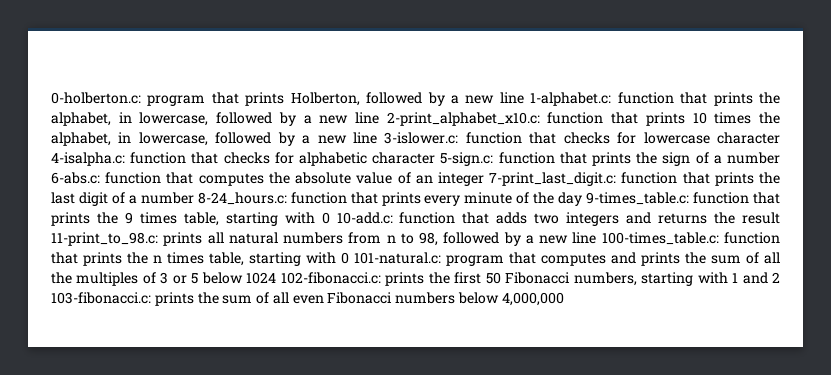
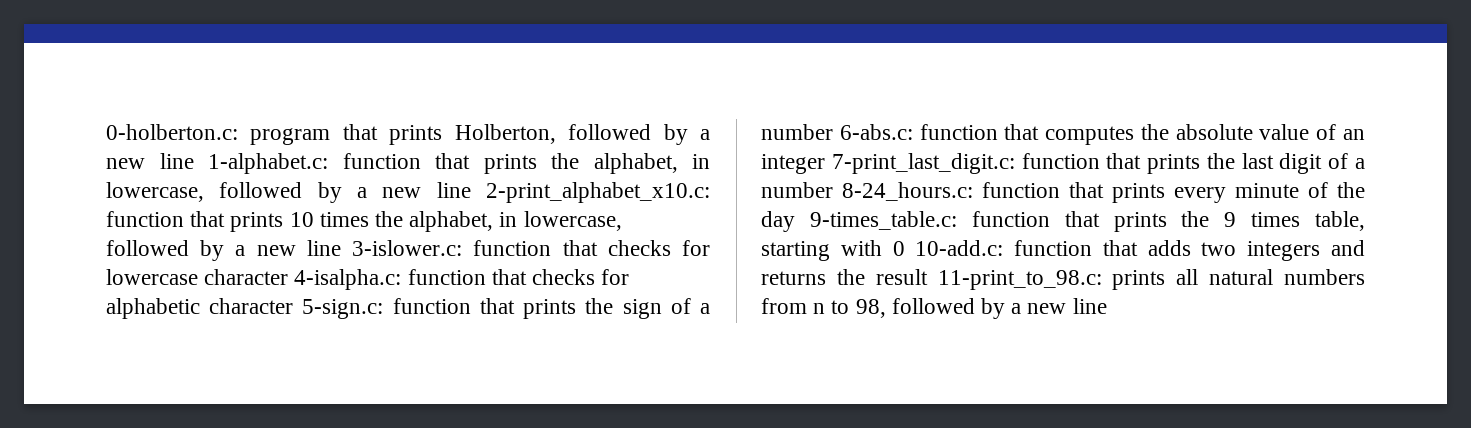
[601,232,780,245] [51,252,780,266] [51,272,781,286] [51,292,564,306] 100-times_table.c: function that prints the n times table, starting with 0 101-natural.c: program that computes and prints the sum of all the multiples of 3 or 5 below 1024 102-fibonacci.c: prints the first 50 Fibonacci numbers, starting with 1 and 2 103-fibonacci.c: prints the sum of all even Fibonacci numbers below 4,000,000 -> (1107, 306) none

